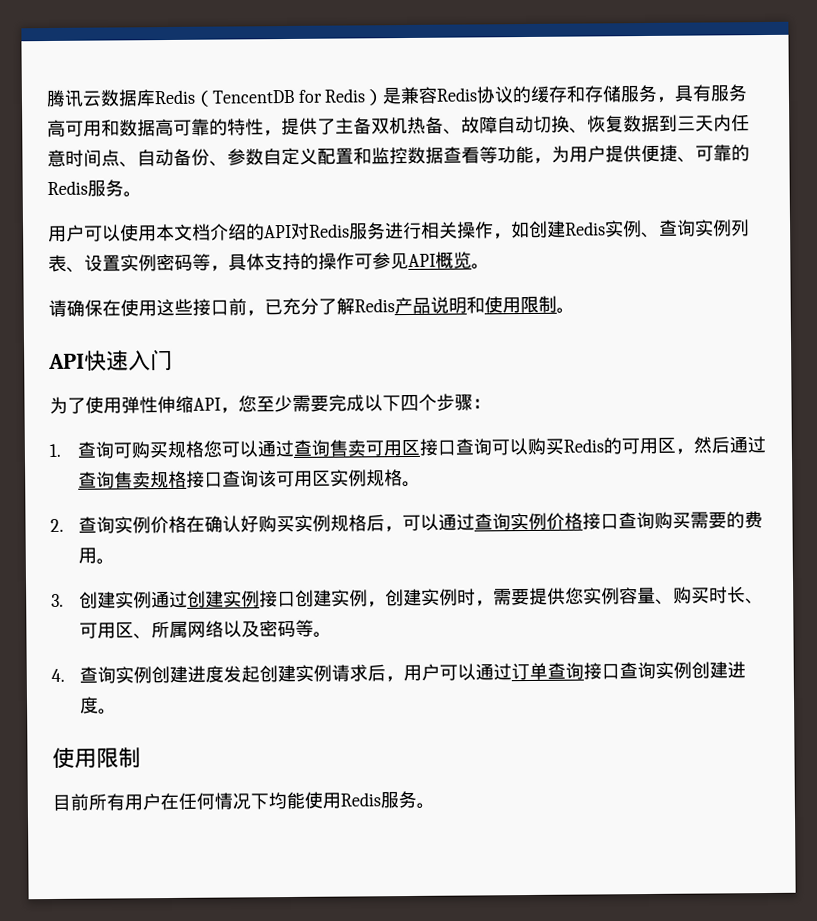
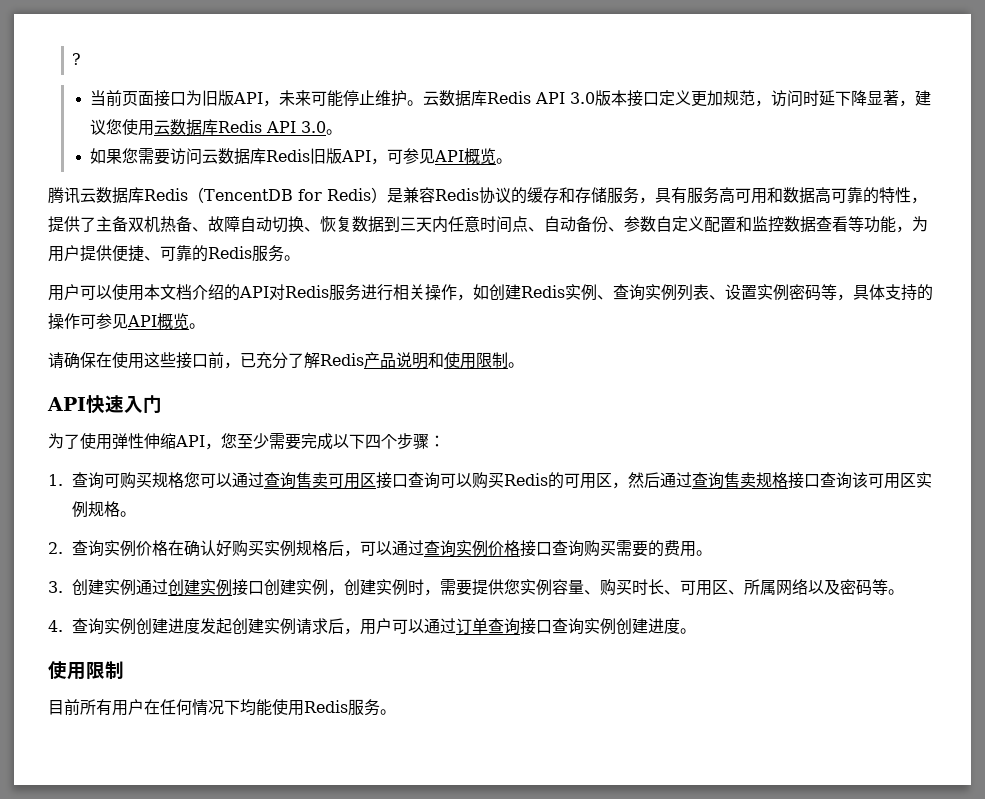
(46, 98) none -> [72,53,82,65] [89,90,931,107] [89,119,342,136] [89,148,512,165] ? // 当前页面接口为旧版API，未来可能停止维护。云数据库Redis API 3.0版本接口定义更加规范，访问时延下降显著，建议您使用云数据库Redis API 3.0。 // 如果您需要访问云数据库Redis旧版API，可参见API概览。 //

